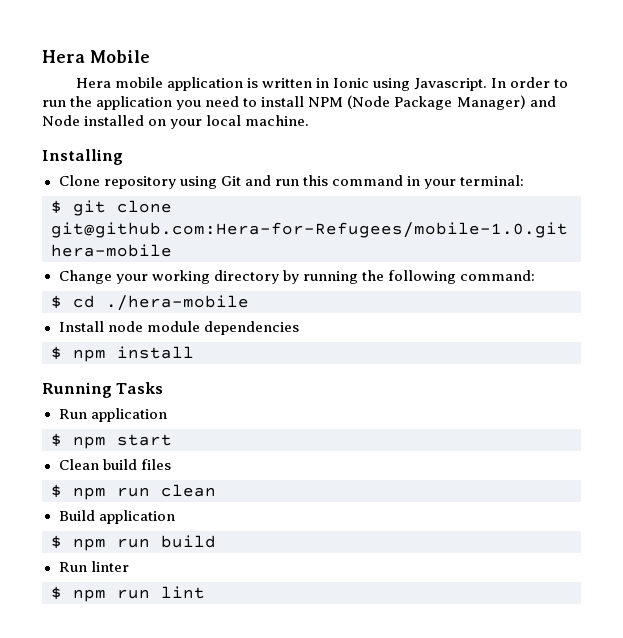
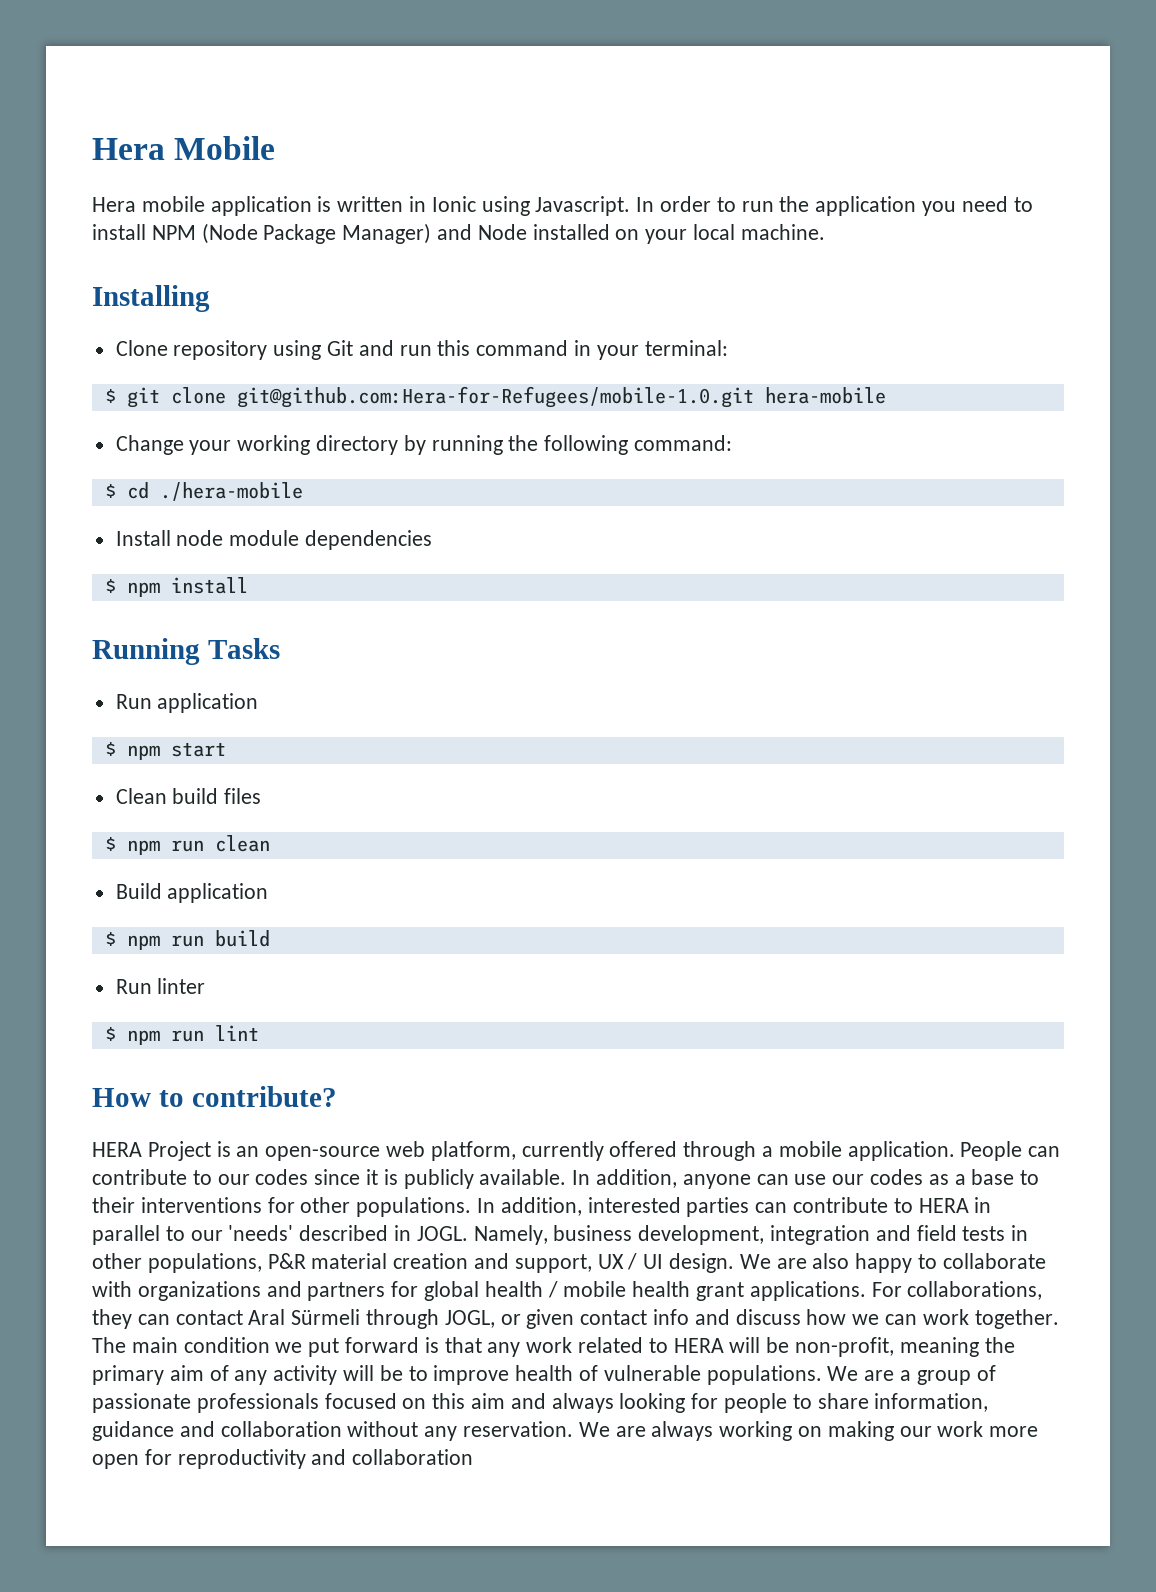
(205, 592) none -> [92,1086,337,1107] [92,1141,1061,1161] [92,1169,1040,1189] [92,1197,992,1217] [92,1225,1029,1245] [92,1253,1046,1273] [92,1281,1043,1301] [92,1309,1059,1329] [92,1337,1015,1357] [92,1365,996,1385] [92,1393,989,1413] [92,1421,1039,1441] [92,1449,474,1469] // How to contribute? // HERA Project is an open-source web platform, currently offered through a mobile application. People can contribute to our codes since it is publicly available. In addition, anyone can use our codes as a base to their interventions for other populations. In addition, interested parties can contribute to HERA in parallel to our 'needs' described in JOGL. Namely, business development, integration and field tests in other populations, P&R material creation and support, UX / UI design. We are also happy to collaborate with organizations and partners for global health / mobile health grant applications. For collaborations, they can contact Aral Sürmeli through JOGL, or given contact info and discuss how we can work together. The main condition we put forward is that any work related to HERA will be non-profit, meaning the primary aim of any activity will be to improve health of vulnerable populations. We are a group of passionate professionals focused on this aim and always looking for people to share information, guidance and collaboration without any reservation. We are always working on making our work more open for reproductivity and collaboration

